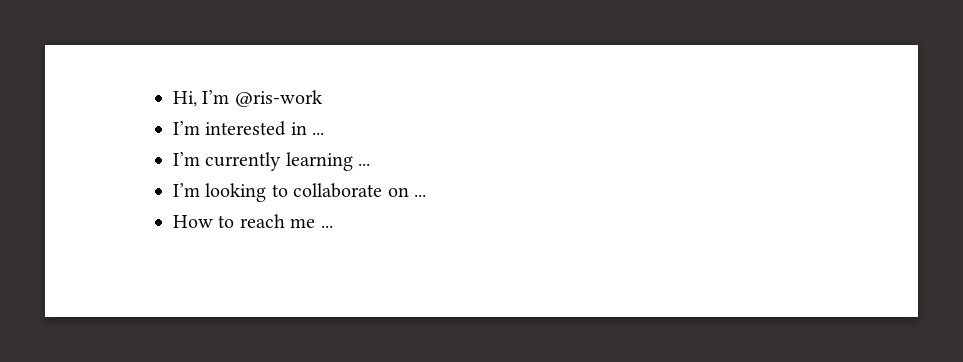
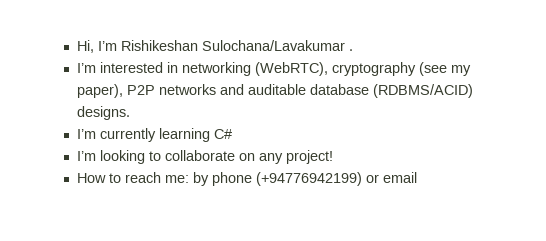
[234,90,323,107] @ris-work -> [120,40,353,51] Rishikeshan Sulochana/Lavakumar .
[312,132,325,135] ... -> [181,62,471,76] [76,84,473,98] [76,106,130,120] networking (WebRTC), cryptography (see my paper), P2P networks and auditable database (RDBMS/ACID) designs.
[358,163,371,166] ... -> [213,129,232,139] C#
[414,194,426,197] ... -> [258,150,333,164] any project!
[290,218,333,228] me ... -> [164,172,417,186] me: by phone (+94776942199) or email

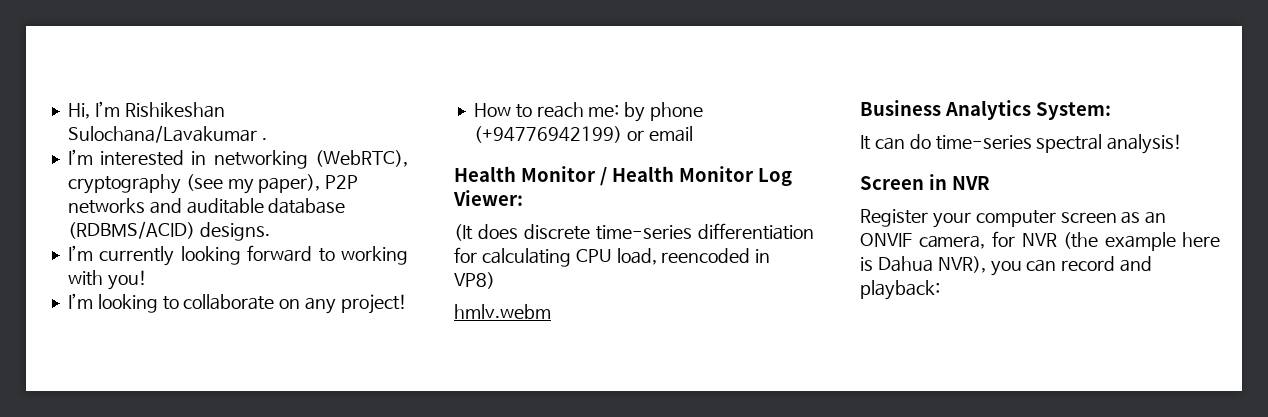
[158,128,232,142] learning C# -> [180,245,408,265] [67,270,147,290] looking forward to working with you!
(417, 177) none -> [454,166,792,186] [453,190,523,206] [454,223,814,241] [454,247,771,267] [454,272,495,289] [454,304,551,319] [860,100,1111,120] [860,134,1183,154] [860,174,990,190] [860,209,1167,228] [860,231,1220,251] [860,256,1153,276] [860,280,940,300] // Health Monitor / Health Monitor Log Viewer: // (It does discrete time-series differentiation for calculating CPU load, reencoded in VP8) // hmlv.webm // Business Analytics System: // It can do time-series spectral analysis! // Screen in NVR // Register your computer screen as an ONVIF camera, for NVR (the example here is Dahua NVR), you can record and playback:

